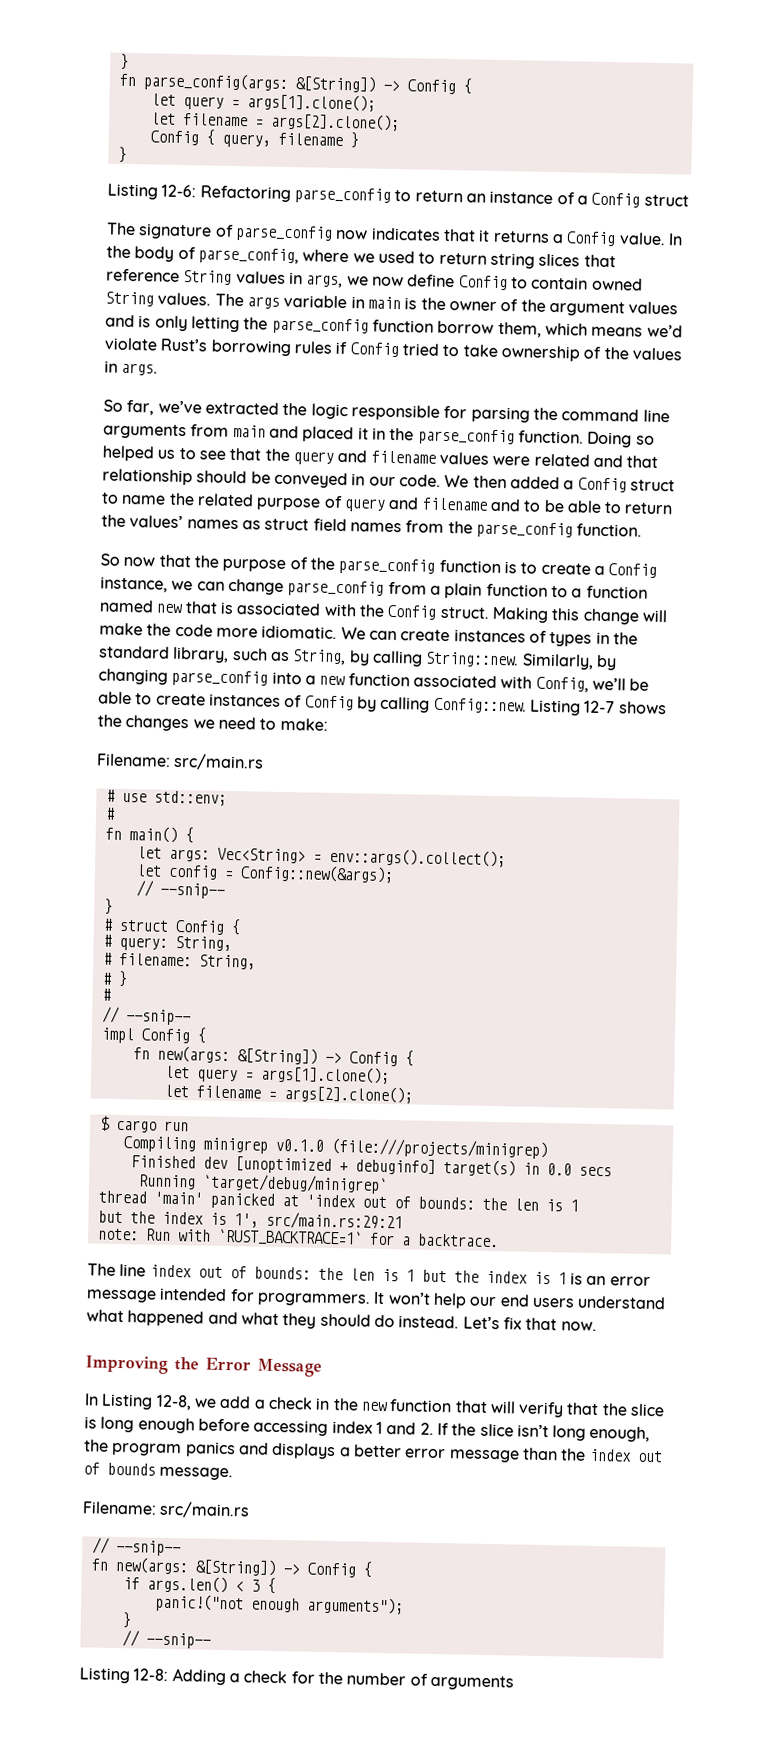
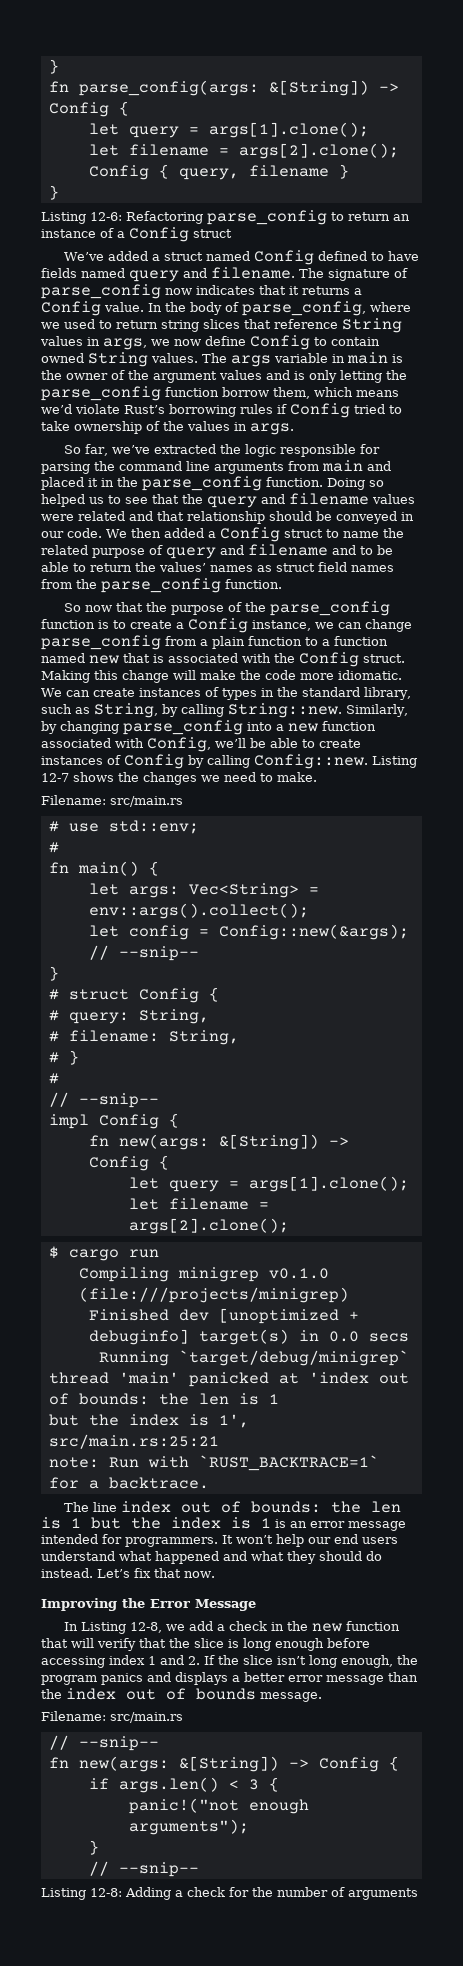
(689, 200) none -> [63,250,419,265] [41,267,295,282] We’ve added a struct named Config defined to have fields named query and filename.
[279,717,328,731] make: -> [277,772,317,782] make.
[265,1211,403,1231] src/main.rs:29:21 -> [48,1434,219,1449] src/main.rs:25:21

